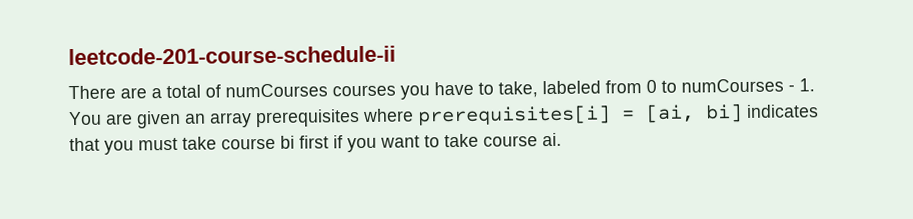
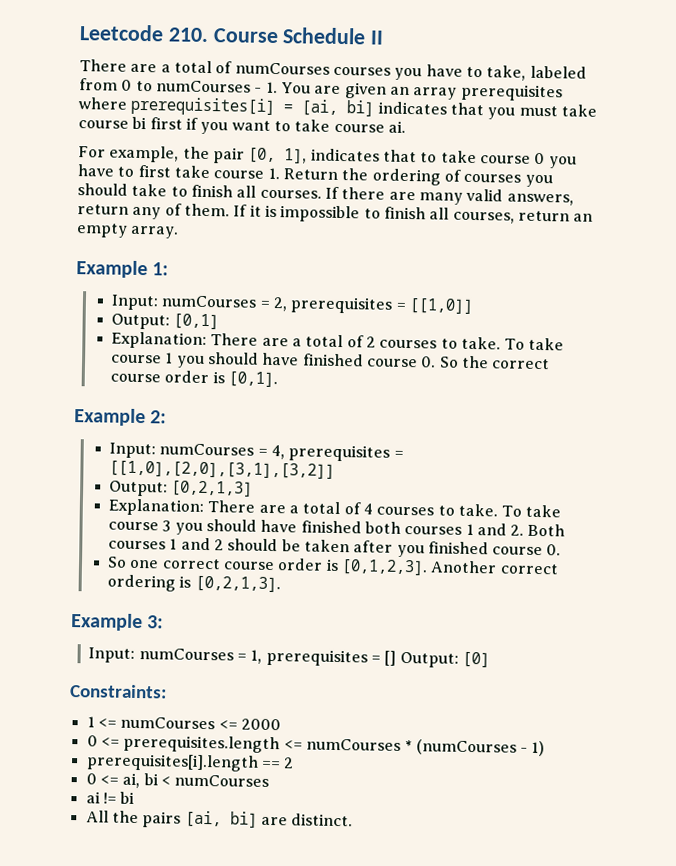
[68,45,396,66] leetcode-201-course-schedule-ii -> [79,24,385,45] Leetcode 210. Course Schedule II
(562, 139) none -> [78,145,577,169] [77,164,553,188] [77,183,574,206] [77,203,594,224] [76,223,180,239] [76,260,170,279] [110,294,474,315] [110,313,220,330] [110,331,565,351] [110,352,551,370] [109,370,278,388] [74,408,168,427] [108,442,404,462] [108,460,335,479] [108,480,254,497] [107,498,562,518] [107,519,566,537] [107,537,562,558] [106,556,559,576] [106,574,281,593] [71,613,165,632] [88,647,490,668] [70,684,167,699] [86,716,281,731] [86,734,546,757] [85,753,295,772] [85,772,270,789] [85,791,136,805] [85,810,354,828] // For example, the pair [0, 1], indicates that to take course 0 you have to first take course 1. Return the ordering of courses you should take to finish all courses. If there are many valid answers, return any of them. If it is impossible to finish all courses, return an empty array. // Example 1: // Input: numCourses = 2, prerequisites = [[1,0]] // Output: [0,1] // Explanation: There are a total of 2 courses to take. To take course 1 you should have finished course 0. So the correct course order is [0,1]. // Example 2: // Input: numCourses = 4, prerequisites = [[1,0],[2,0],[3,1],[3,2]] // Output: [0,2,1,3] // Explanation: There are a total of 4 courses to take. To take course 3 you should have finished both courses 1 and 2. Both courses 1 and 2 should be taken after you finished course 0. // So one correct course order is [0,1,2,3]. Another correct ordering is [0,2,1,3]. // Example 3: // Input: numCourses = 1, prerequisites = [] Output: [0] // Constraints: // 1 <= numCourses <= 2000 // 0 <= prerequisites.length <= numCourses * (numCourses - 1) // prerequisites[i].length == 2 // 0 <= ai, bi < numCourses // ai != bi // All the pairs [ai, bi] are distinct.

